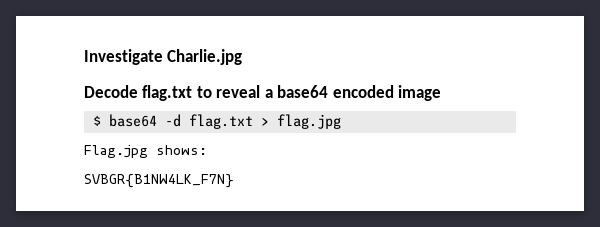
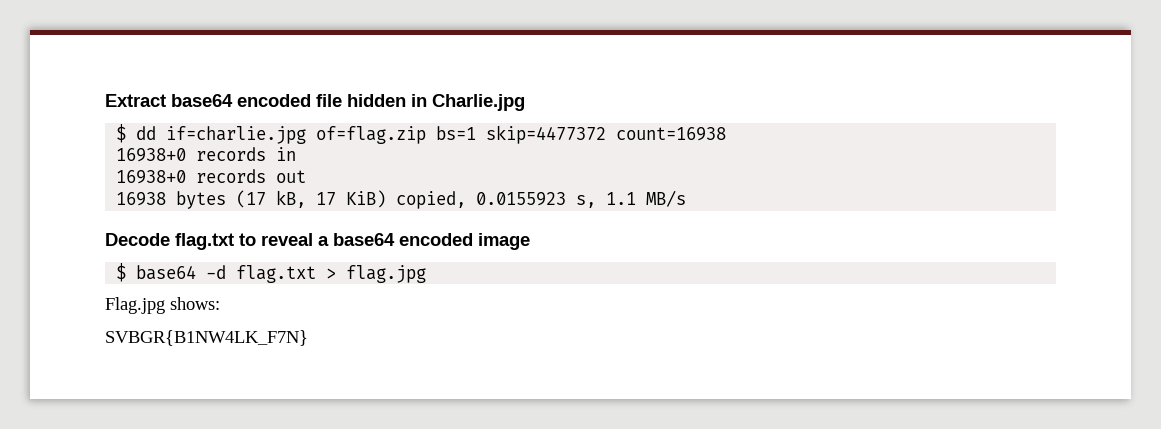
[84,49,243,65] Investigate Charlie.jpg -> [105,94,525,111] [116,124,727,144] [116,147,297,162] [116,169,307,184] [116,190,687,209] Extract base64 encoded file hidden in Charlie.jpg // $ dd if=charlie.jpg of=flag.zip bs=1 skip=4477372 count=16938 // 16938+0 records in // 16938+0 records out // 16938 bytes (17 kB, 17 KiB) copied, 0.0155923 s, 1.1 MB/s

